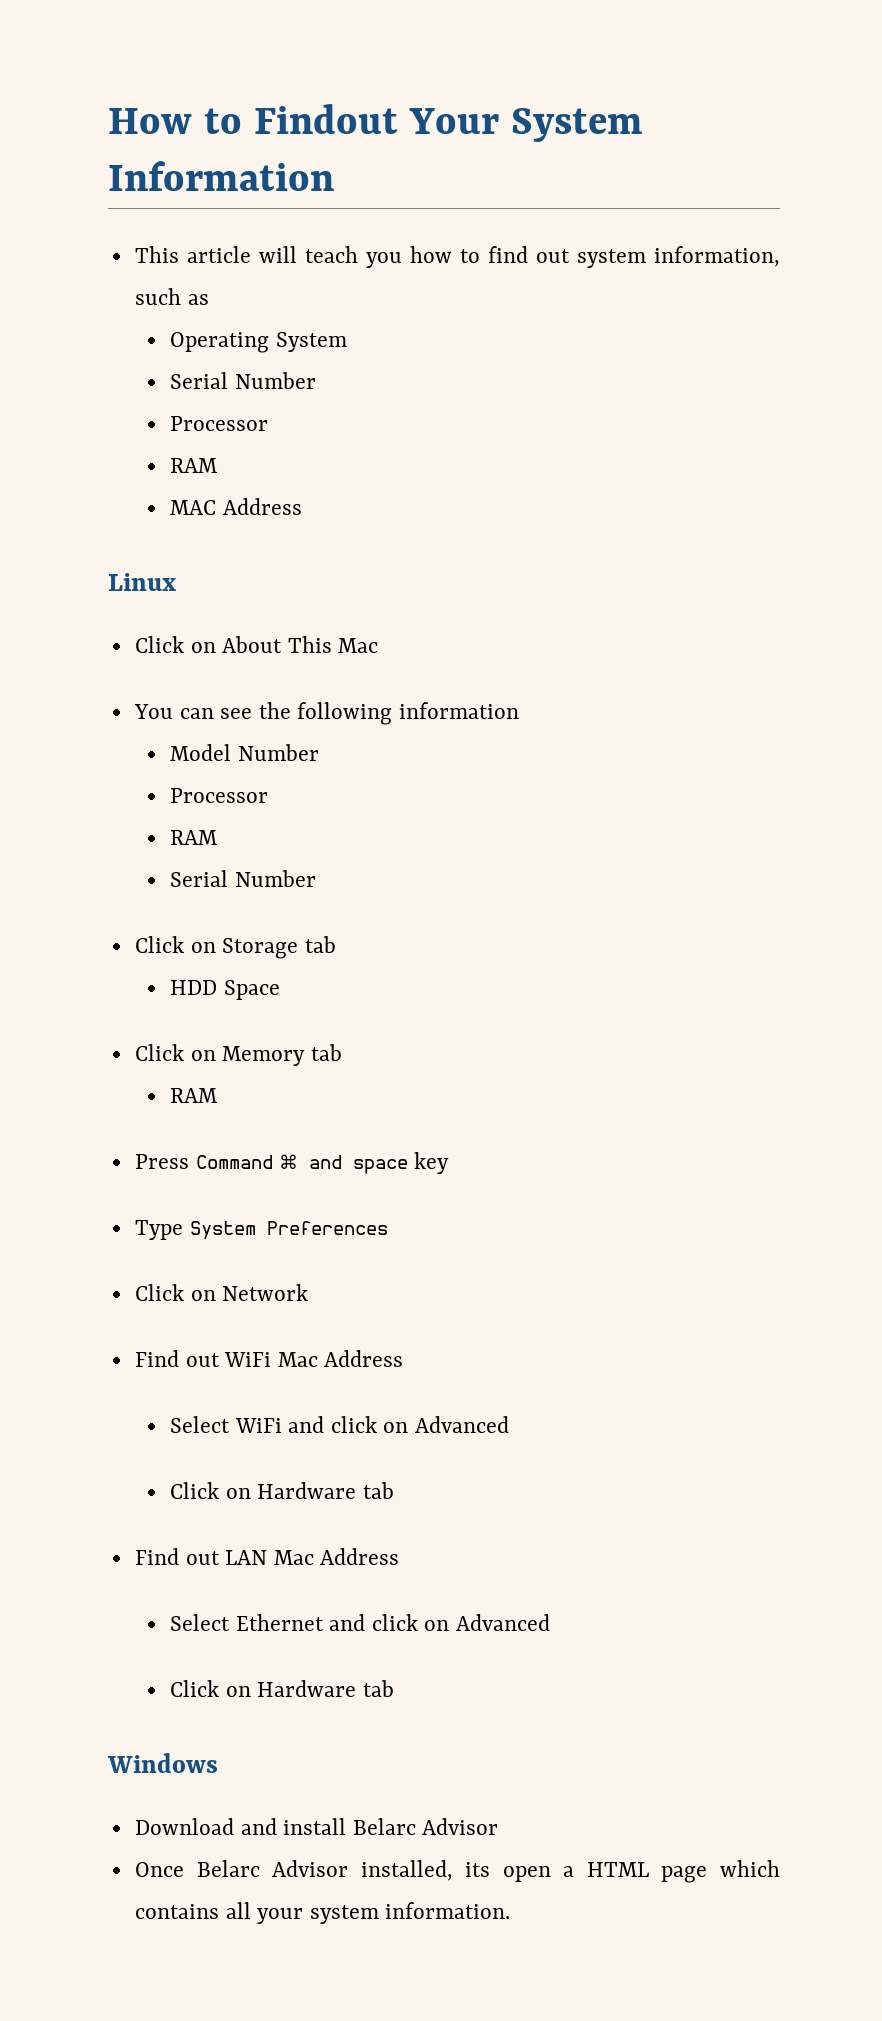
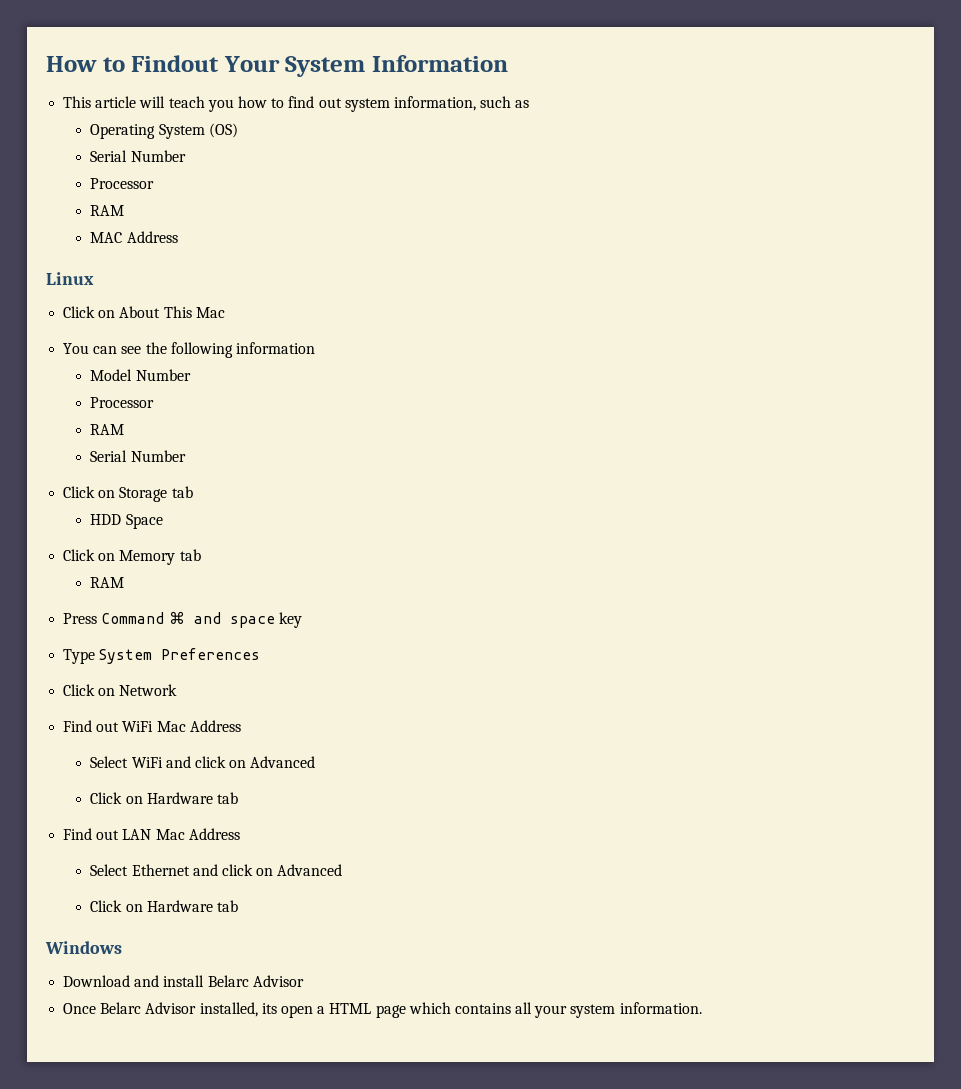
(347, 342) none -> [208,123,238,138] (OS)

